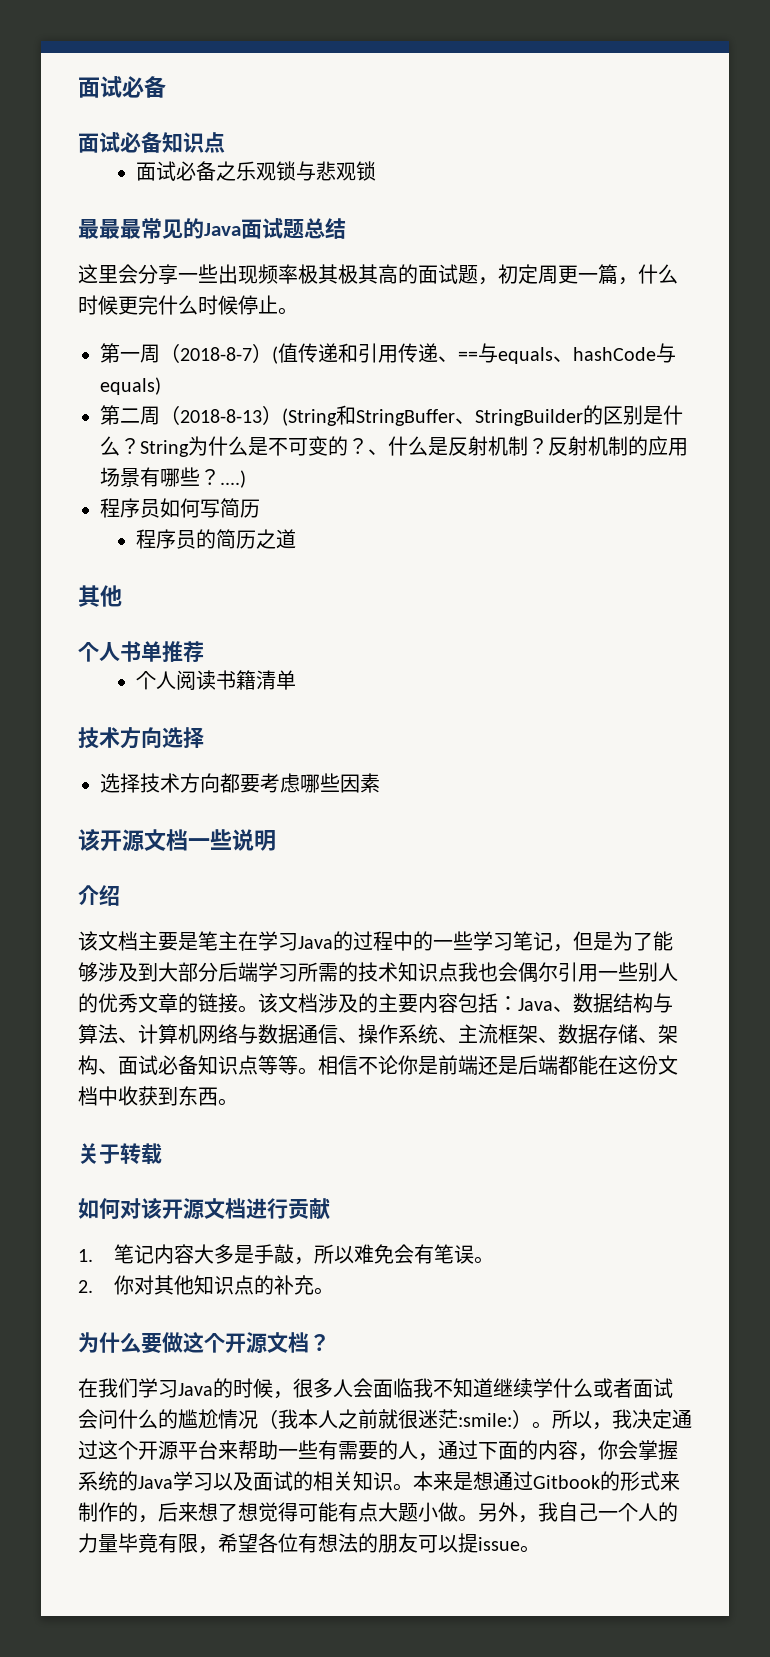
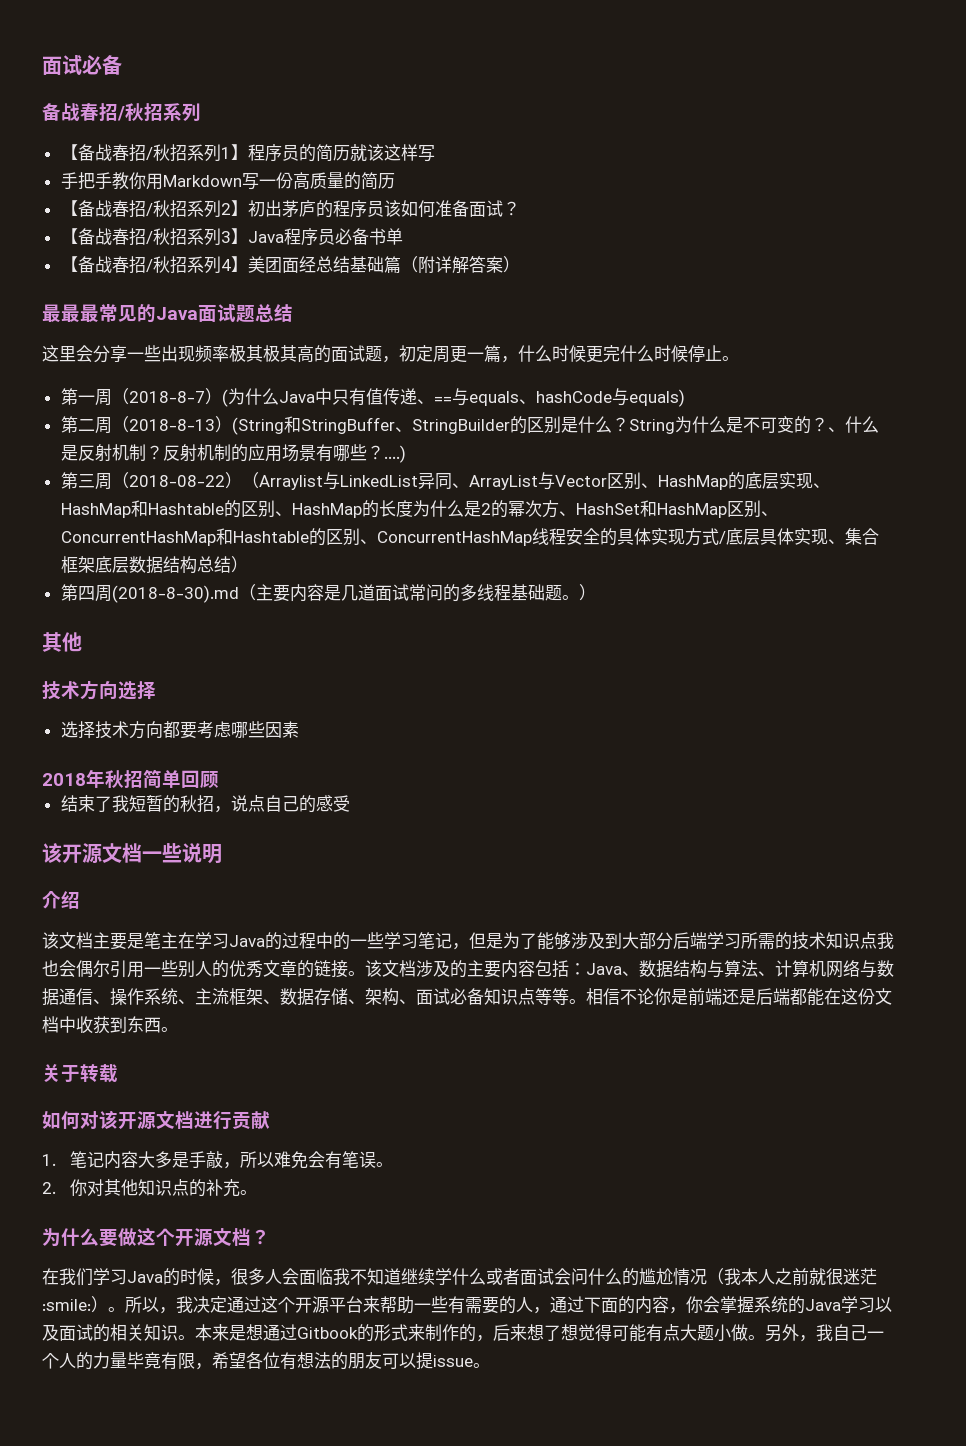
[78,132,225,153] [136,161,377,181] 面试必备知识点 // 面试必备之乐观锁与悲观锁 -> [42,103,201,122] [60,144,435,162] [60,172,395,190] [60,200,520,218] [60,228,403,246] [60,255,520,274] 备战春招/秋招系列 // 【备战春招/秋招系列1】程序员的简历就该这样写 // 手把手教你用Markdown写一份高质量的简历 // 【备战春招/秋招系列2】初出茅庐的程序员该如何准备面试？ // 【备战春招/秋招系列3】Java程序员必备书单 // 【备战春招/秋招系列4】美团面经总结基础篇（附详解答案）
[278,343,398,363] 值传递和引用 -> [227,388,383,406] 为什么Java中只有值
[100,498,260,518] [136,529,297,549] [78,585,122,607] [78,641,204,663] [136,670,297,690] 程序员如何写简历 // 程序员的简历之道 // 其他 // 个人书单推荐 // 个人阅读书籍清单 -> [60,472,830,490] [60,500,778,518] [60,528,879,546] [60,556,248,574] [60,584,596,603] [42,632,82,652] 第三周（2018-08-22）（Arraylist与LinkedList异同、ArrayList与Vector区别、HashMap的底层实现、HashMap和Hashtable的区别、HashMap的长度为什么是2的幂次方、HashSet和HashMap区别、ConcurrentHashMap和Hashtable的区别、ConcurrentHashMap线程安全的具体实现方式/底层具体实现、集合框架底层数据结构总结） // 第四周(2018-8-30).md（主要内容是几道面试常问的多线程基础题。） // 其他
(380, 783) none -> [42,769,219,789] [60,795,350,813] // 2018年秋招简单回顾 // 结束了我短暂的秋招，说点自己的感受

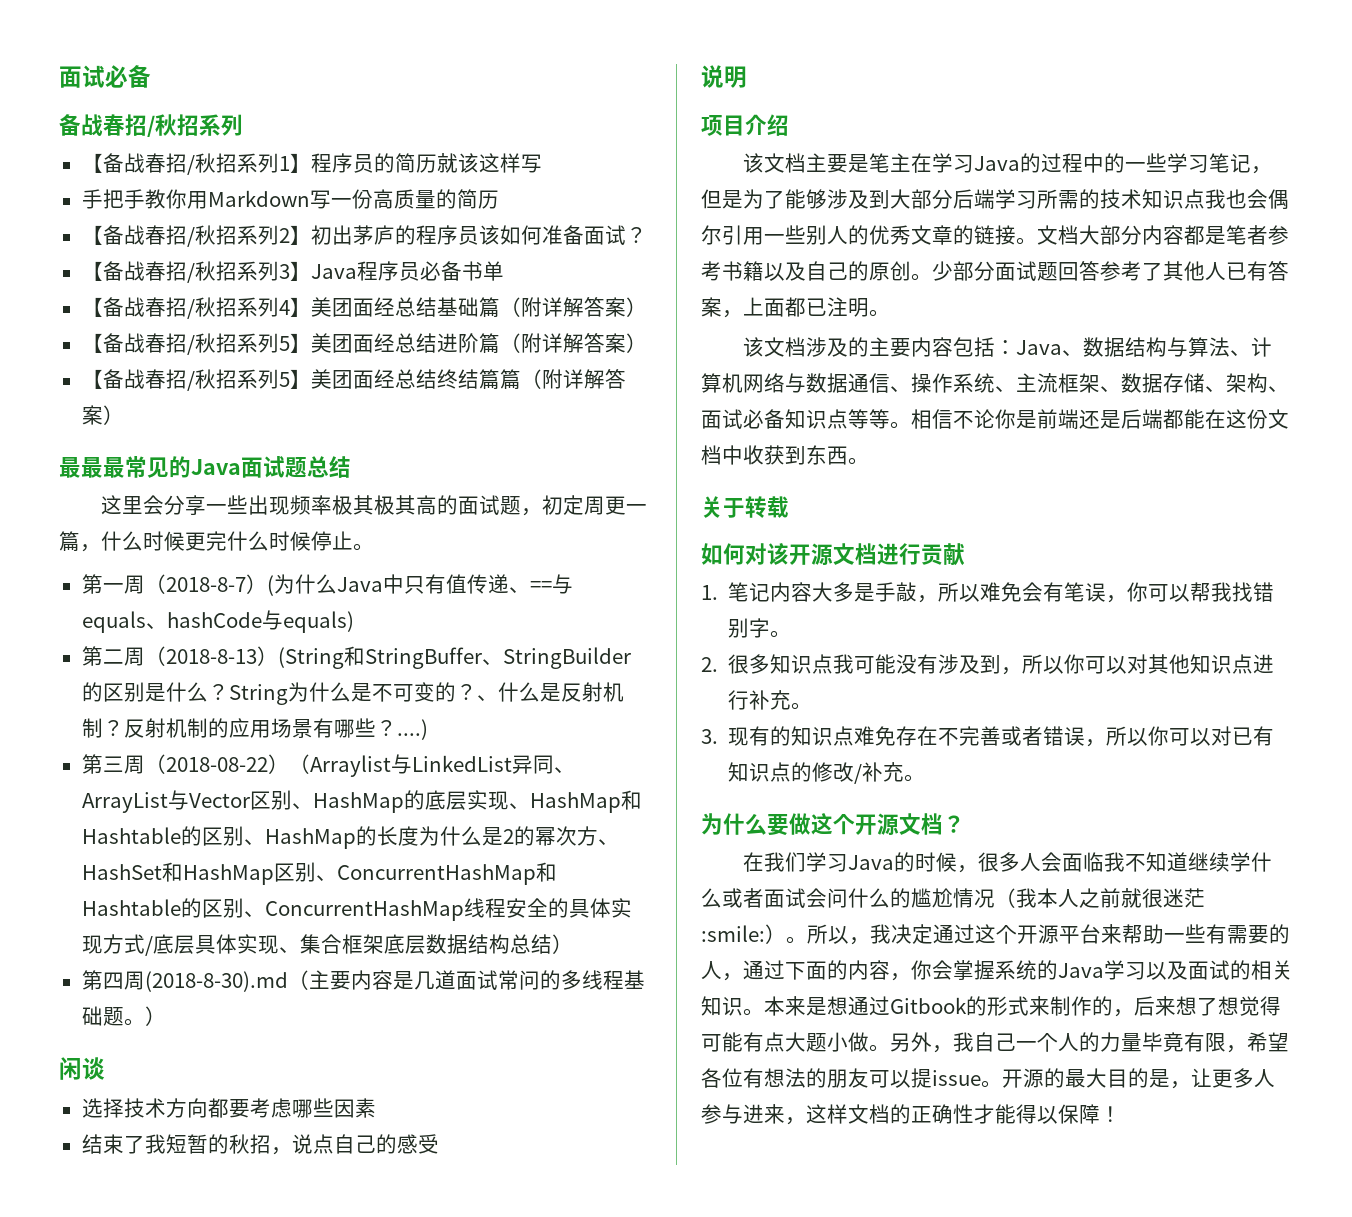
(520, 264) none -> [81,333,647,355] [81,369,626,391] [81,405,124,425] // 【备战春招/秋招系列5】美团面经总结进阶篇（附详解答案） // 【备战春招/秋招系列5】美团面经总结终结篇篇（附详解答案）
[42,632,82,652] [42,680,156,700] 其他 // 技术方向选择 -> [59,1057,105,1080] 闲谈
[42,769,219,789] // 2018年秋招简单回顾 -> (376, 1108) none
[42,843,182,864] 该开源文档一些 -> (439, 1144) none
(222, 854) none -> [701,115,745,136] 项目
(365, 973) none -> [1037,225,1289,245] [701,261,1289,281] [701,297,890,318] 文档大部分内容都是笔者参考书籍以及自己的原创。少部分面试题回答参考了其他人已有答案，上面都已注明。 //
[375,1162,393,1167] [42,1179,206,1197] 。 // 2.你对其他知识点的 -> [1106,582,1275,603] [728,618,792,638] [701,654,1275,675] [728,690,813,710] [701,726,1275,747] [728,762,863,784] ，你可以帮我找错别字。 // 2.很多知识点我可能没有涉及到，所以你可以对其他知识点进行补充。 // 3.现有的知识点难免存在不完善或者错误，所以你可以对已有知识点的修改/
(490, 1365) none -> [1002,1068,1275,1089] [701,1104,1121,1125] 开源的最大目的是，让更多人参与进来，这样文档的正确性才能得以保障！

